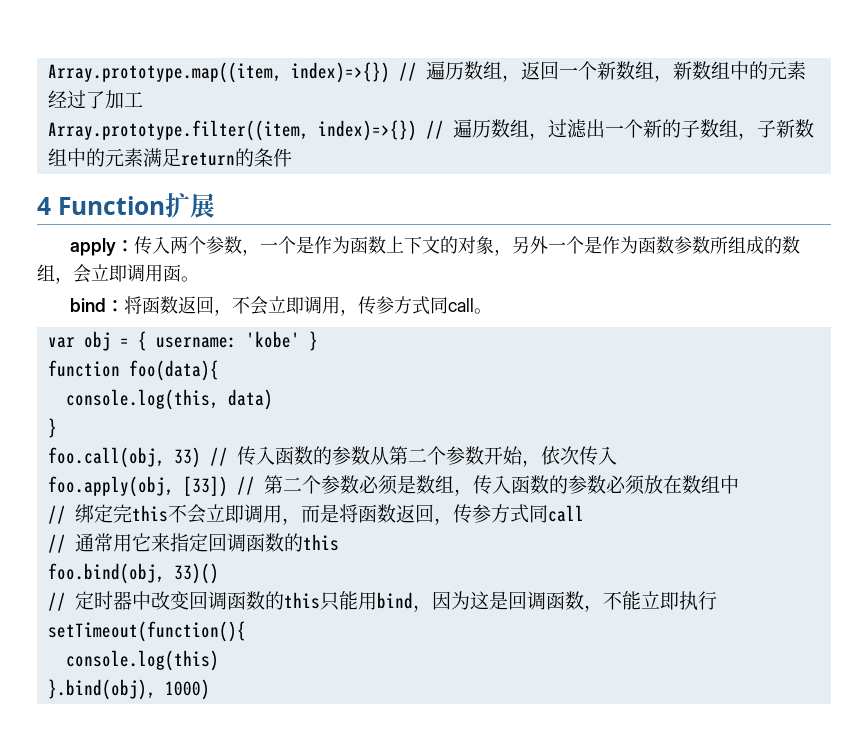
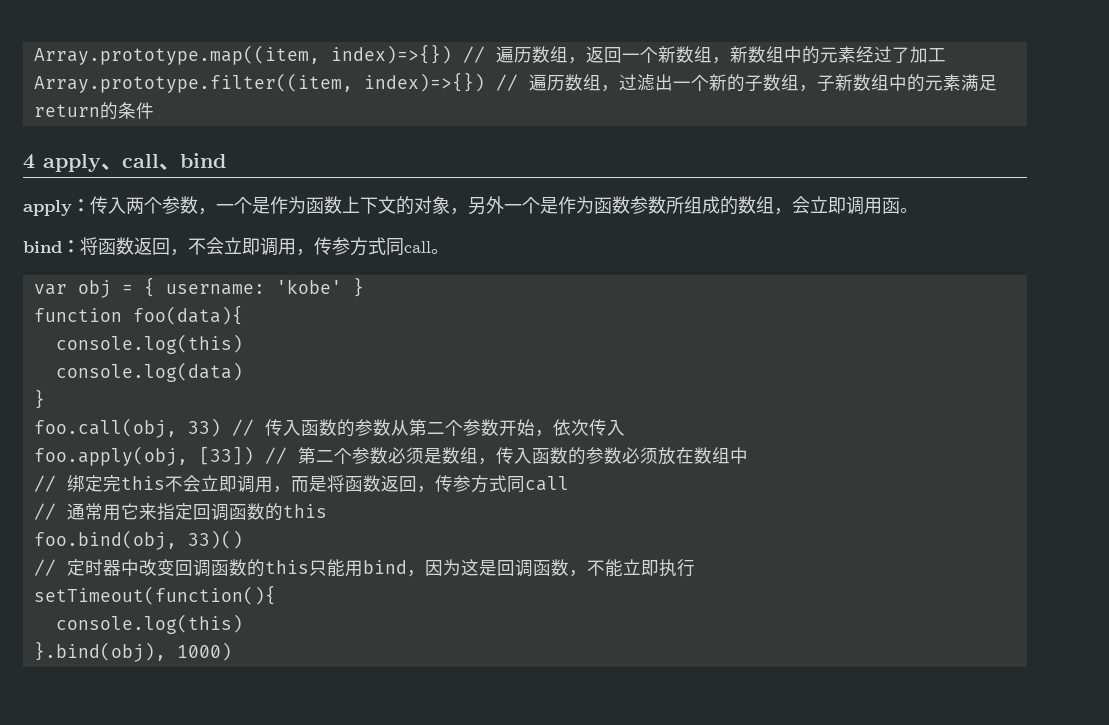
[57,193,215,218] Function扩展 -> [43,153,226,172] apply、call、bind
[65,389,273,410] console.log(this, data) -> [55,334,243,354] [55,362,243,382] console.log(this) // console.log(data)

